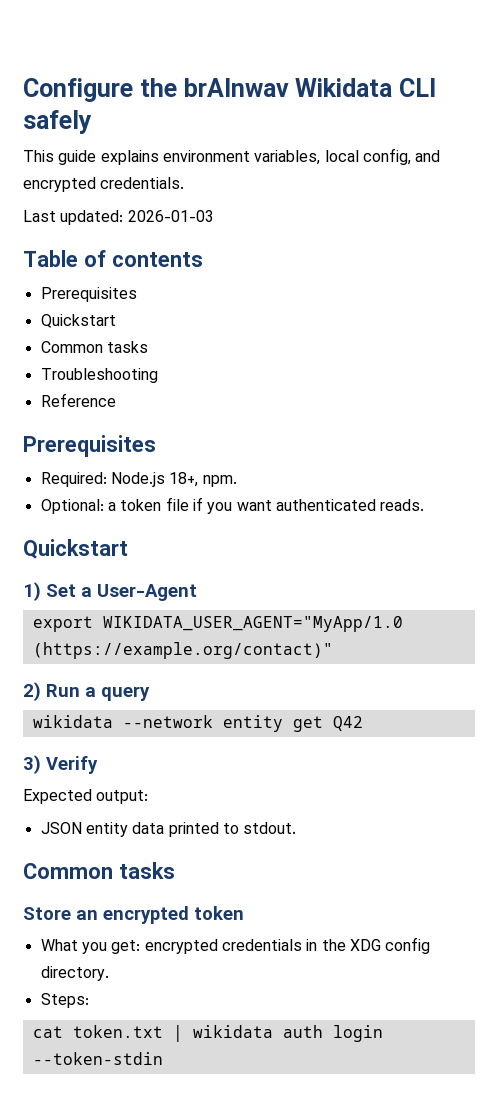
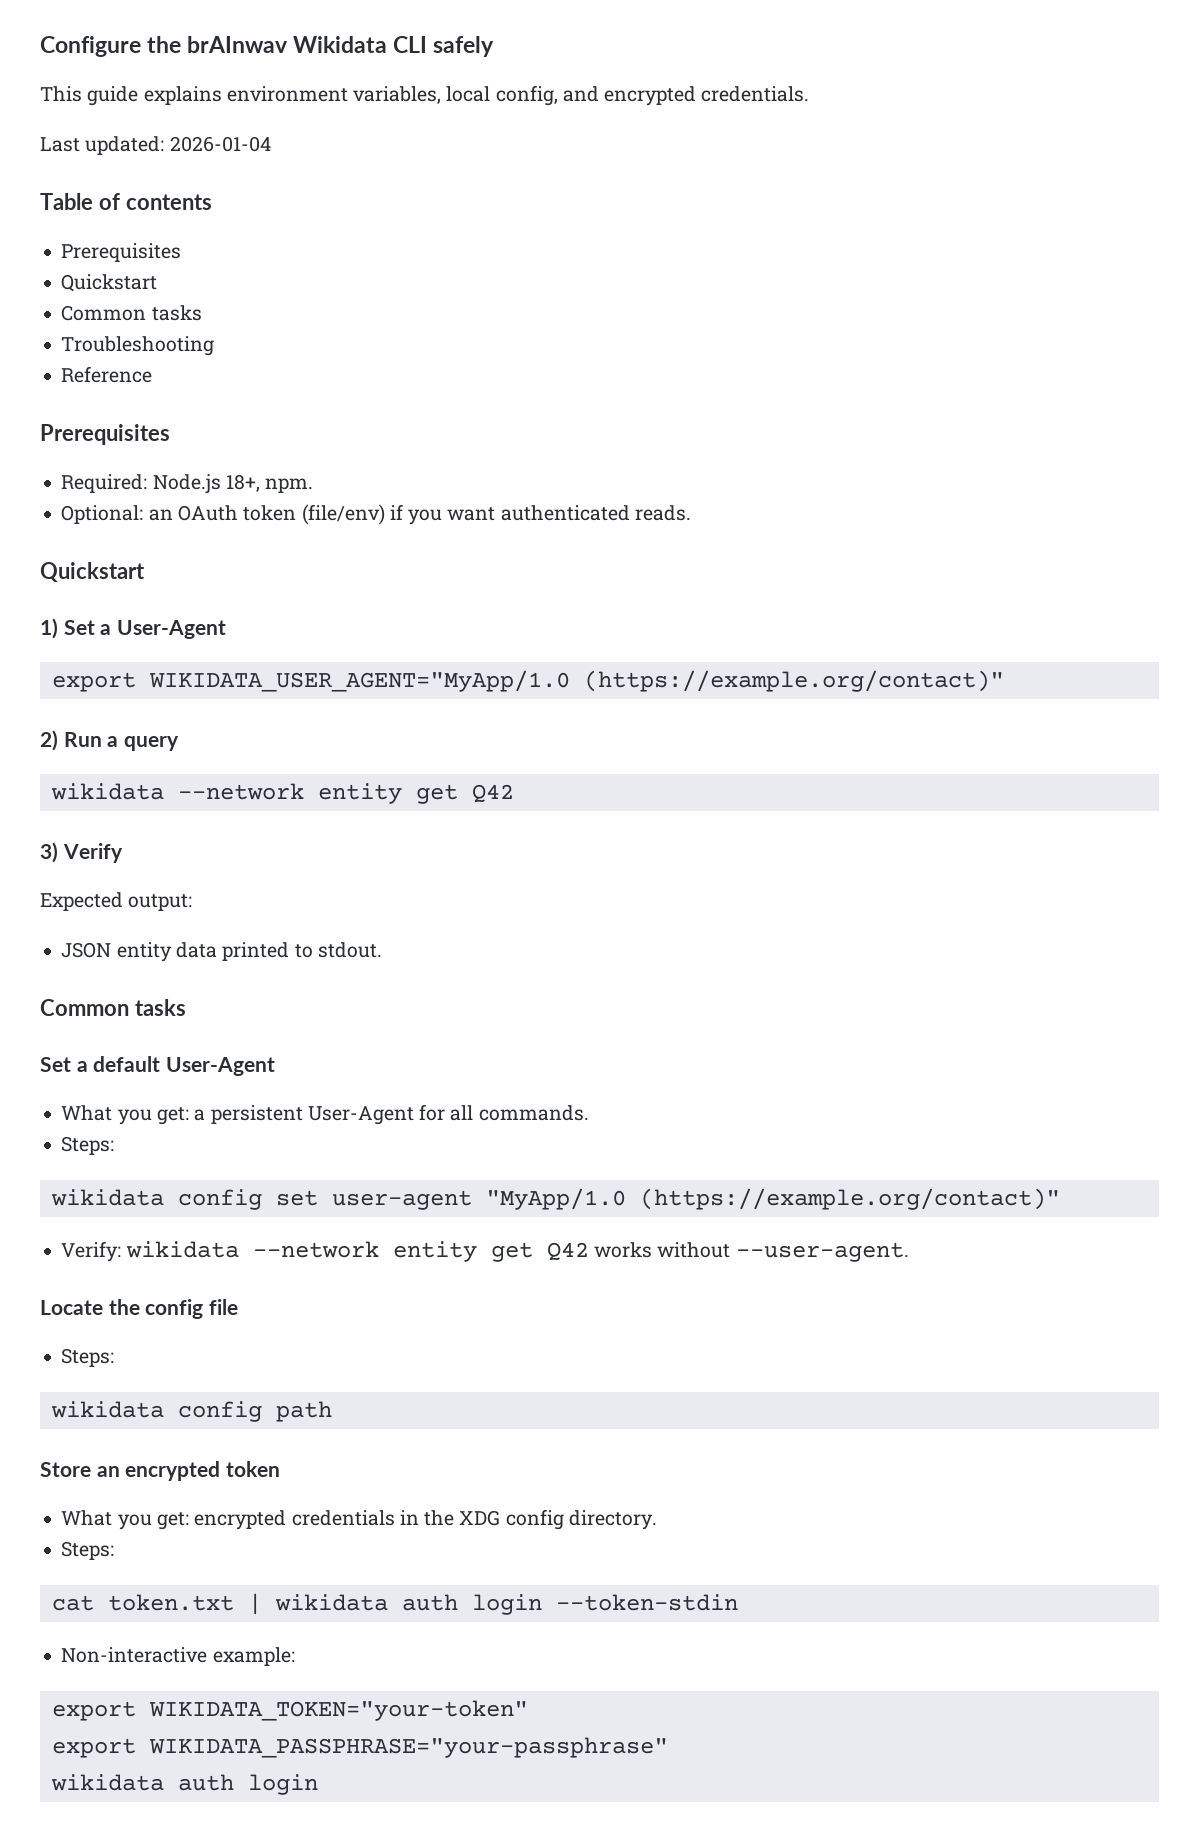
[127,210,214,222] 2026-01-03 -> [169,136,271,152] 2026-01-04
[107,497,189,511] a token file -> [148,504,385,525] an OAuth token (file/env)
(175, 870) none -> [40,1056,275,1076] [61,1104,589,1125] [61,1136,115,1155] [50,1188,1060,1210] [61,1241,909,1262] [40,1299,238,1319] [61,1348,115,1367] [50,1401,332,1422] // Set a default User-Agent // What you get: a persistent User-Agent for all commands. // Steps: // wikidata config set user-agent "MyApp/1.0 (https://example.org/contact)" // Verify: wikidata --network entity get Q42 works without --user-agent. // Locate the config file // Steps: // wikidata config path
(163, 1058) none -> [61,1647,295,1666] [51,1700,528,1721] [51,1737,668,1758] [50,1774,318,1795] // Non-interactive example: // export WIKIDATA_TOKEN="your-token" // export WIKIDATA_PASSPHRASE="your-passphrase" // wikidata auth login

